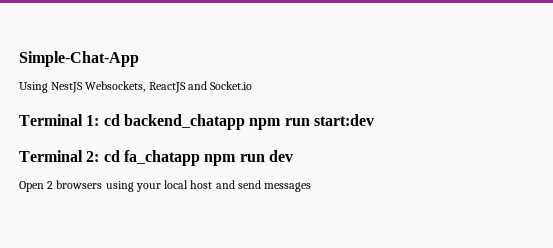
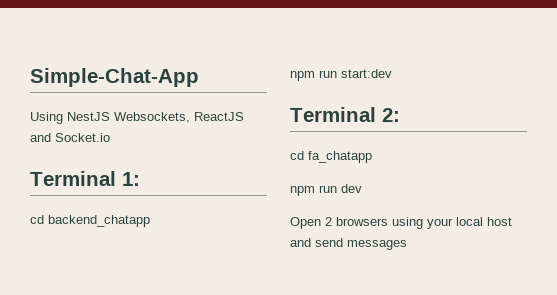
(100, 120) none -> (140, 179) //
(245, 122) none -> (150, 221) //
(100, 156) none -> (400, 115) //
(200, 158) none -> (372, 157) //

